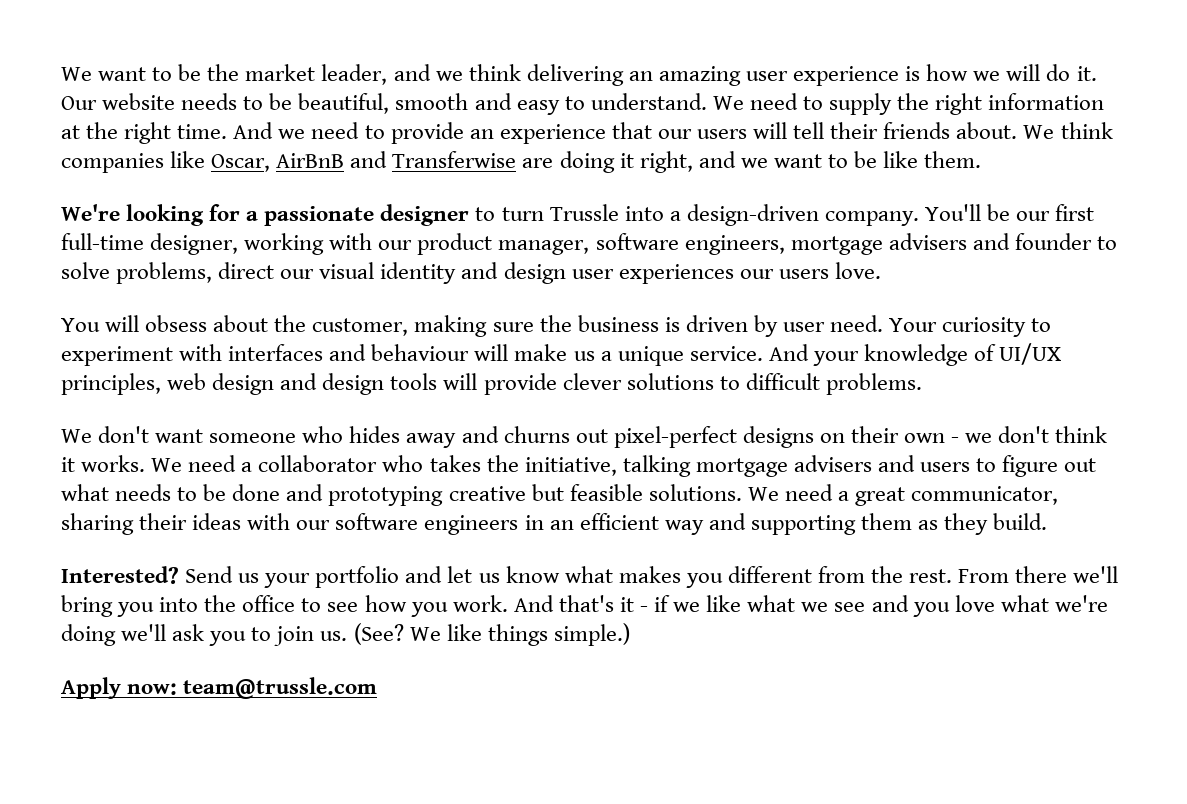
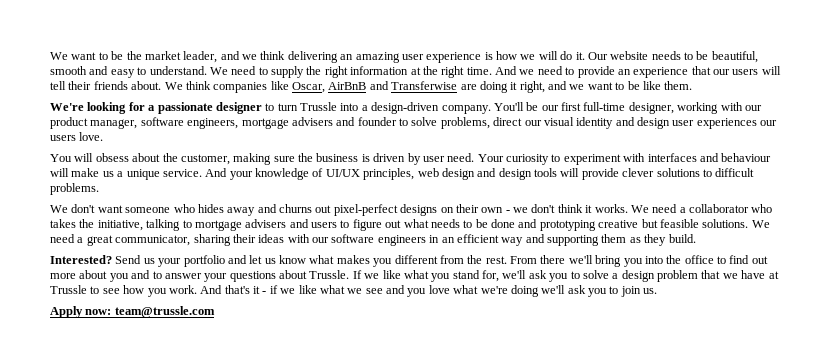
(691, 466) none -> [182,220,192,228] to
(322, 605) none -> [729,255,768,264] [50,270,779,282] [50,285,100,294] find out more about you and to answer your questions about Trussle. If we like what you stand for, we'll ask you to solve a design problem that we have at Trussle to
[353,623,630,646] (See? We like things simple.) -> (658, 291) none

